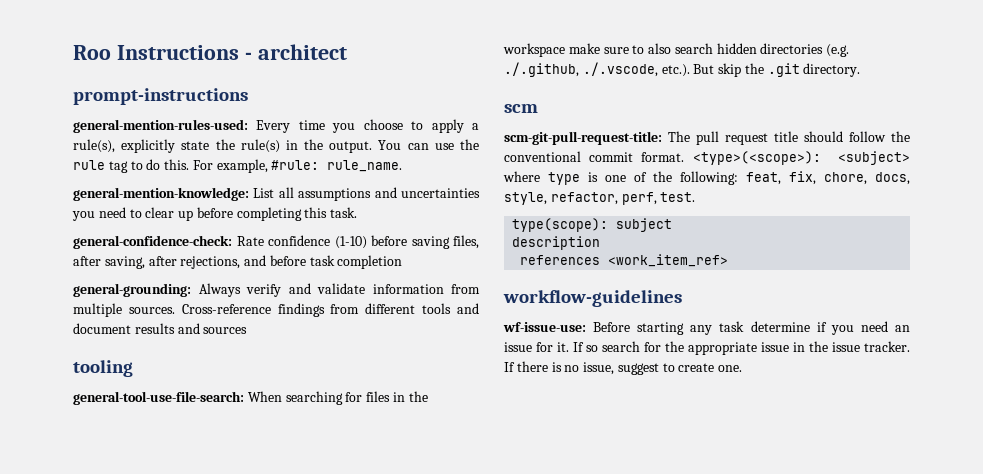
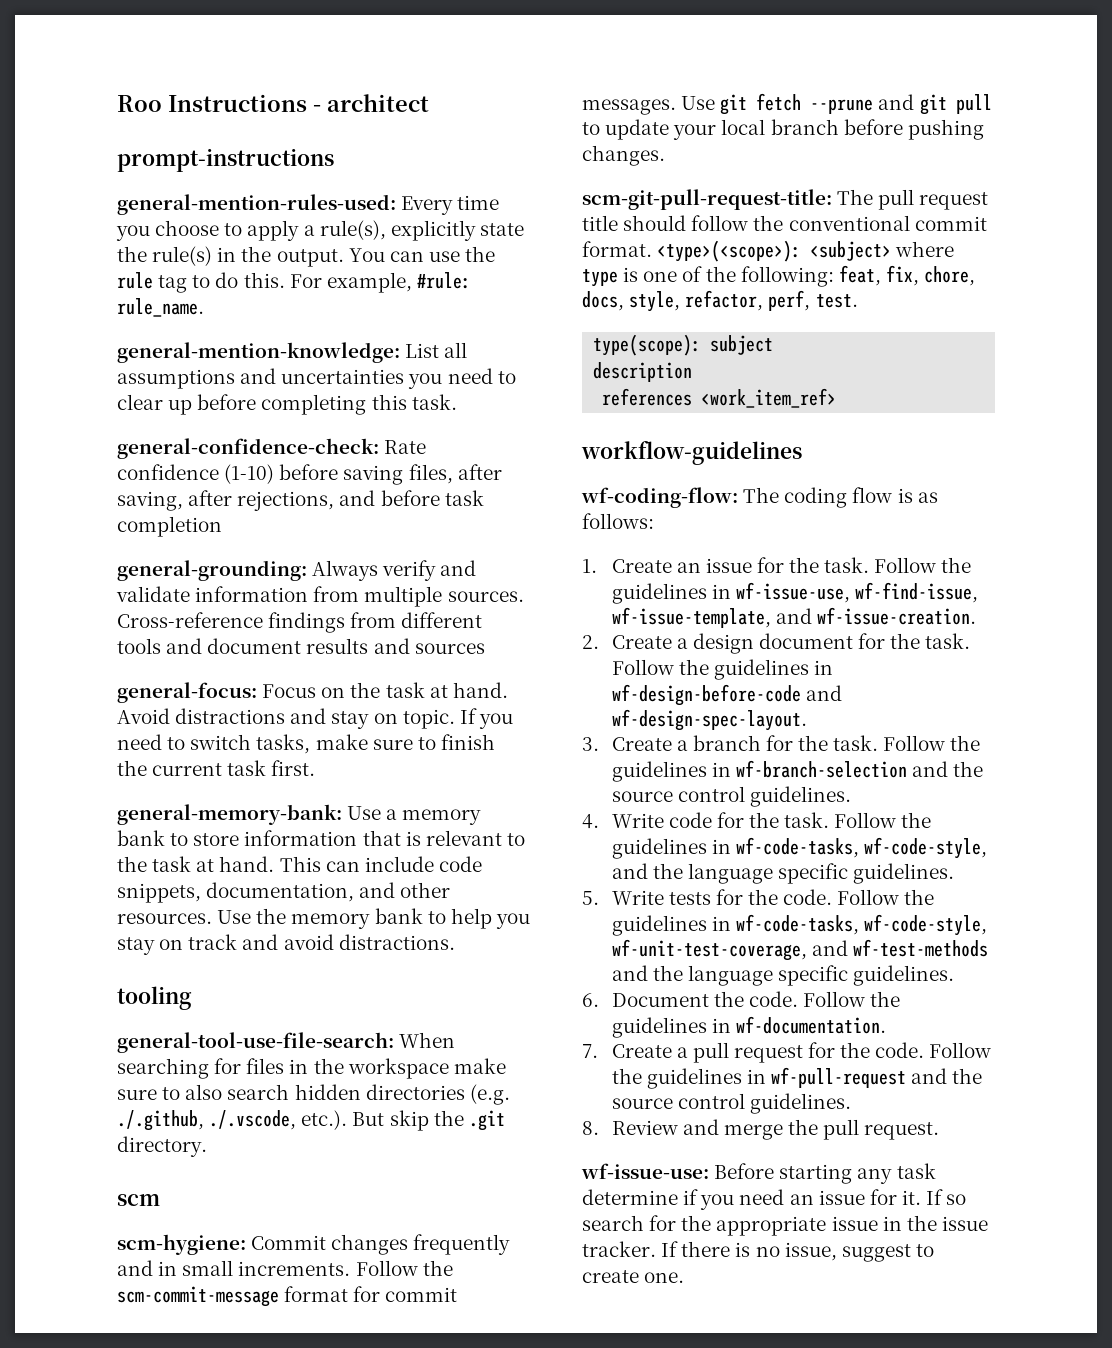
(248, 330) none -> [117,682,508,703] [117,708,513,729] [117,734,495,754] [117,760,316,776] [117,804,482,825] [117,830,525,846] [117,856,482,872] [117,882,451,903] [117,908,530,929] [117,934,455,955] // general-focus: Focus on the task at hand. Avoid distractions and stay on topic. If you need to switch tasks, make sure to finish the current task first. // general-memory-bank: Use a memory bank to store information that is relevant to the task at hand. This can include code snippets, documentation, and other resources. Use the memory bank to help you stay on track and avoid distractions.
(538, 108) none -> [117,1234,511,1255] [117,1260,453,1276] [117,1286,458,1307] [582,93,992,115] [582,119,984,140] [582,145,665,166] // scm-hygiene: Commit changes frequently and in small increments. Follow the scm-commit-message format for commit messages. Use git fetch --prune and git pull to update your local branch before pushing changes.
(682, 298) none -> [581,487,938,508] [582,513,654,529] [582,557,972,573] [611,582,978,604] [611,607,976,628] [582,633,971,654] [611,659,833,680] [611,684,842,706] [611,709,807,731] [582,735,981,751] [611,760,984,782] [611,786,851,807] [582,812,932,829] [611,837,987,859] [611,863,955,884] [582,889,935,905] [611,914,987,936] [611,939,988,961] [611,965,955,986] [582,991,901,1007] [611,1016,886,1038] [582,1042,992,1063] [611,1067,983,1089] [611,1093,851,1114] [582,1119,940,1140] // wf-coding-flow: The coding flow is as follows: // 1. Create an issue for the task. Follow the guidelines in wf-issue-use, wf-find-issue, wf-issue-template, and wf-issue-creation. // 2. Create a design document for the task. Follow the guidelines in wf-design-before-code and wf-design-spec-layout. // 3. Create a branch for the task. Follow the guidelines in wf-branch-selection and the source control guidelines. // 4. Write code for the task. Follow the guidelines in wf-code-tasks, wf-code-style, and the language specific guidelines. // 5. Write tests for the code. Follow the guidelines in wf-code-tasks, wf-code-style, wf-unit-test-coverage, and wf-test-methods and the language specific guidelines. // 6. Document the code. Follow the guidelines in wf-documentation. // 7. Create a pull request for the code. Follow the guidelines in wf-pull-request and the source control guidelines. // 8. Review and merge the pull request.

